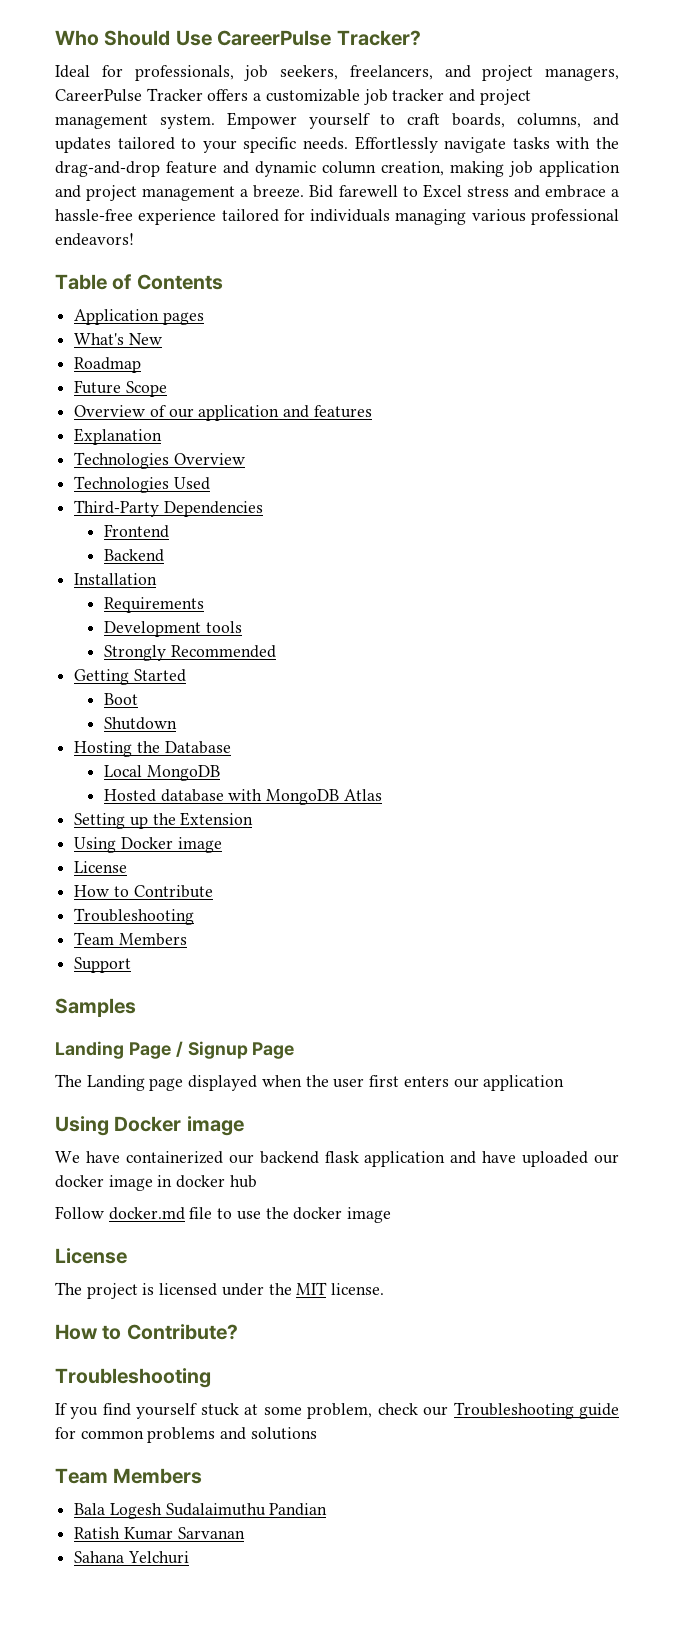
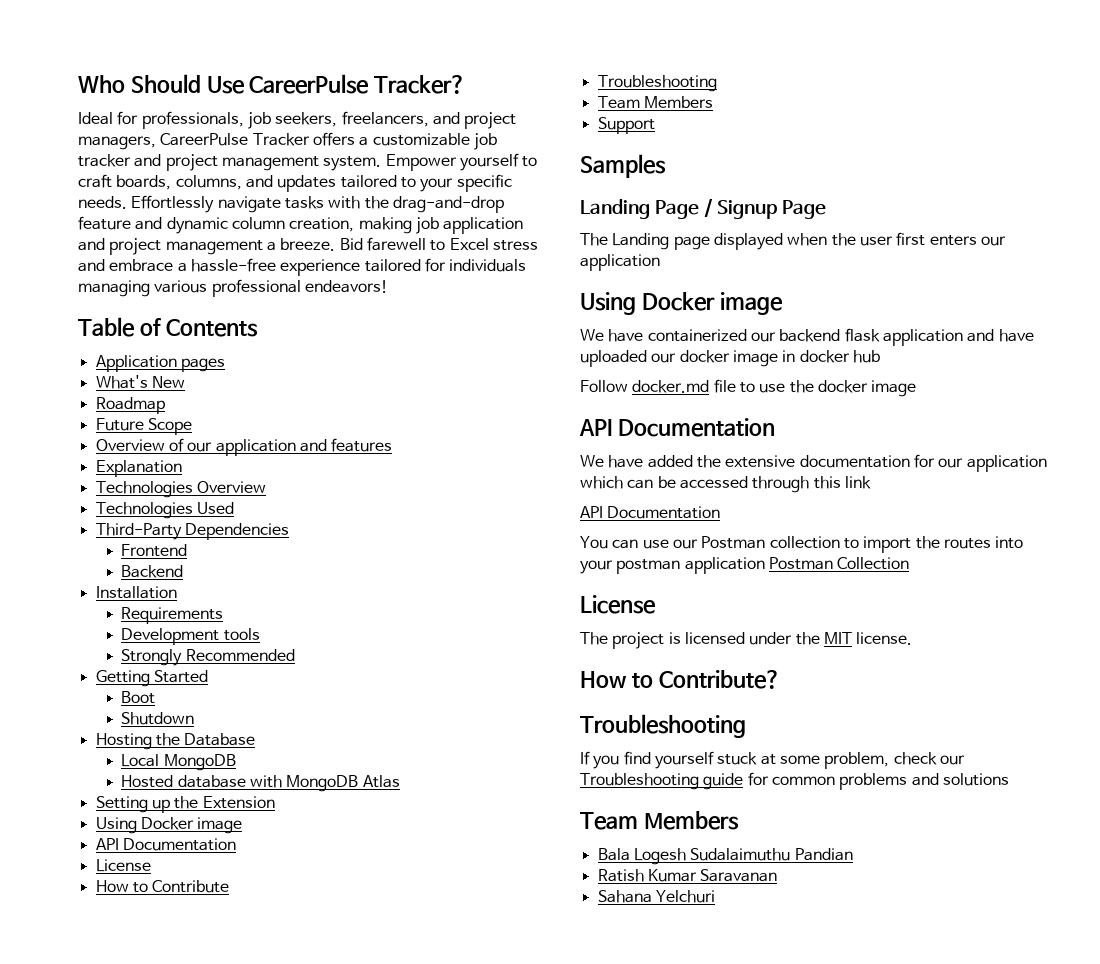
(222, 845) none -> [95,838,236,851] // API Documentation
(392, 1215) none -> [579,418,775,437] [580,454,1047,472] [580,476,871,493] [580,506,721,519] [580,536,1024,553] [580,557,910,574] // API Documentation // We have added the extensive documentation for our application which can be accessed through this link // API Documentation // You can use our Postman collection to import the routes into your postman application Postman Collection
[177,1527,245,1539] Sarvanan -> [700,869,778,882] Saravanan

